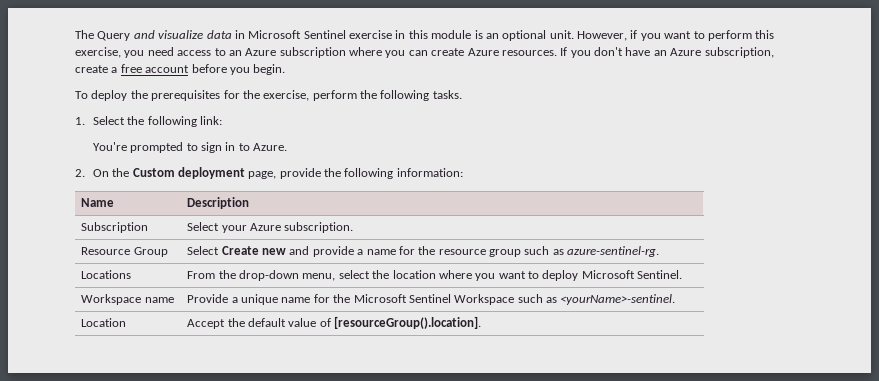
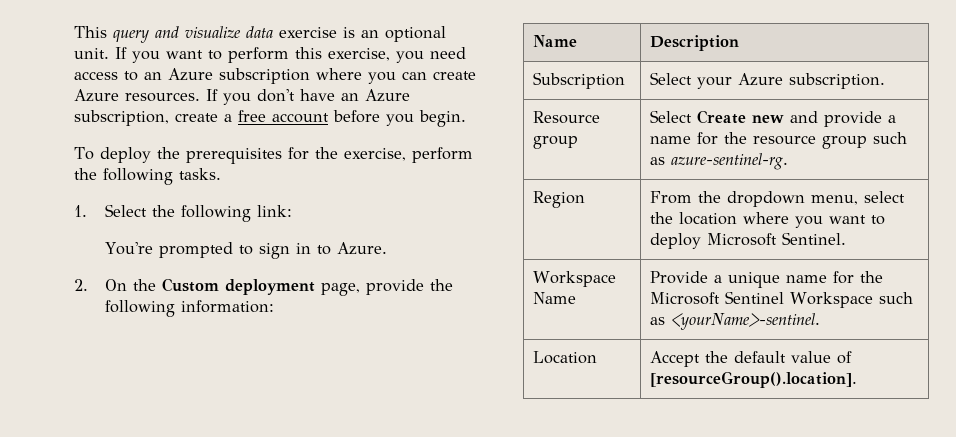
[75,30,131,41] The Query -> [74,26,149,43] This query
[234,30,472,39] in Microsoft Sentinel exercise in this module -> [279,27,337,38] exercise
[577,30,638,41] However, if -> [115,47,127,59] If
[133,247,168,257] Group -> [532,136,578,149] group
[81,270,132,279] Locations -> [532,191,585,208] Region
[239,270,300,281] drop-down -> [726,191,805,207] dropdown
[144,297,174,303] name -> [532,292,576,304] Name

